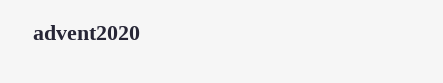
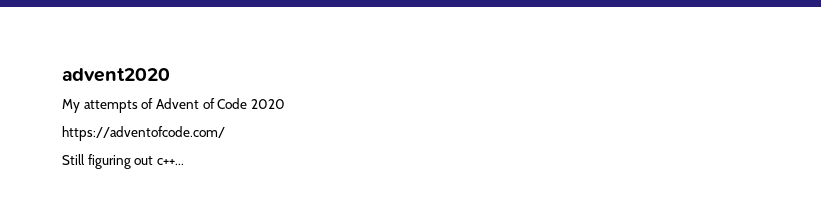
(140, 32) none -> [62,98,285,113] [62,126,225,141] [62,154,184,169] // My attempts of Advent of Code 2020 // https://adventofcode.com/ // Still figuring out c++...

